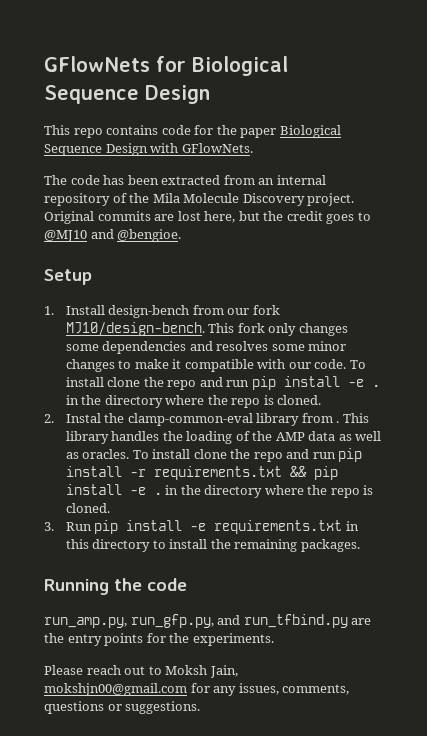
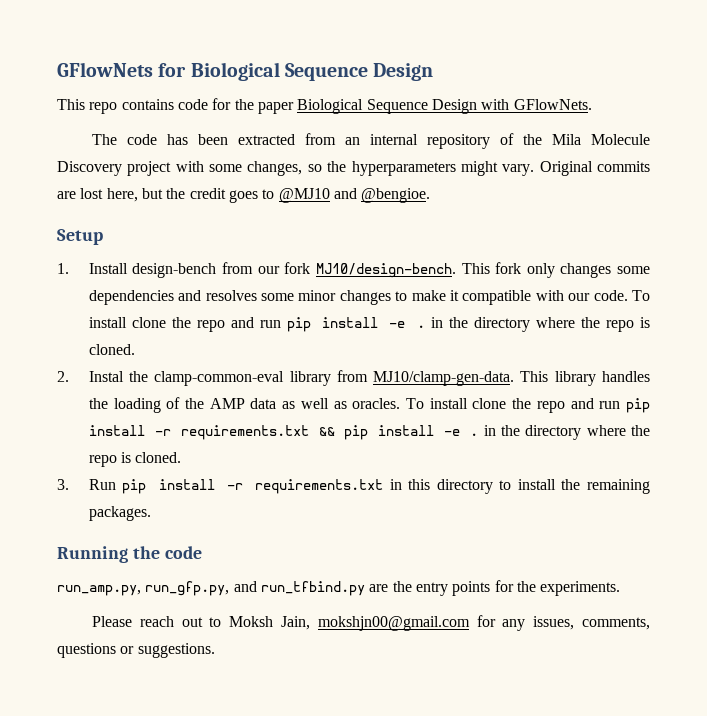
[307,193,355,206] project. -> [127,161,535,176] project with some changes, so the hyperparameters might vary.
[336,421,340,423] . -> [373,371,515,386] MJ10/clamp-gen-data.
[190,523,207,531] -e -> [226,483,243,490] -r

